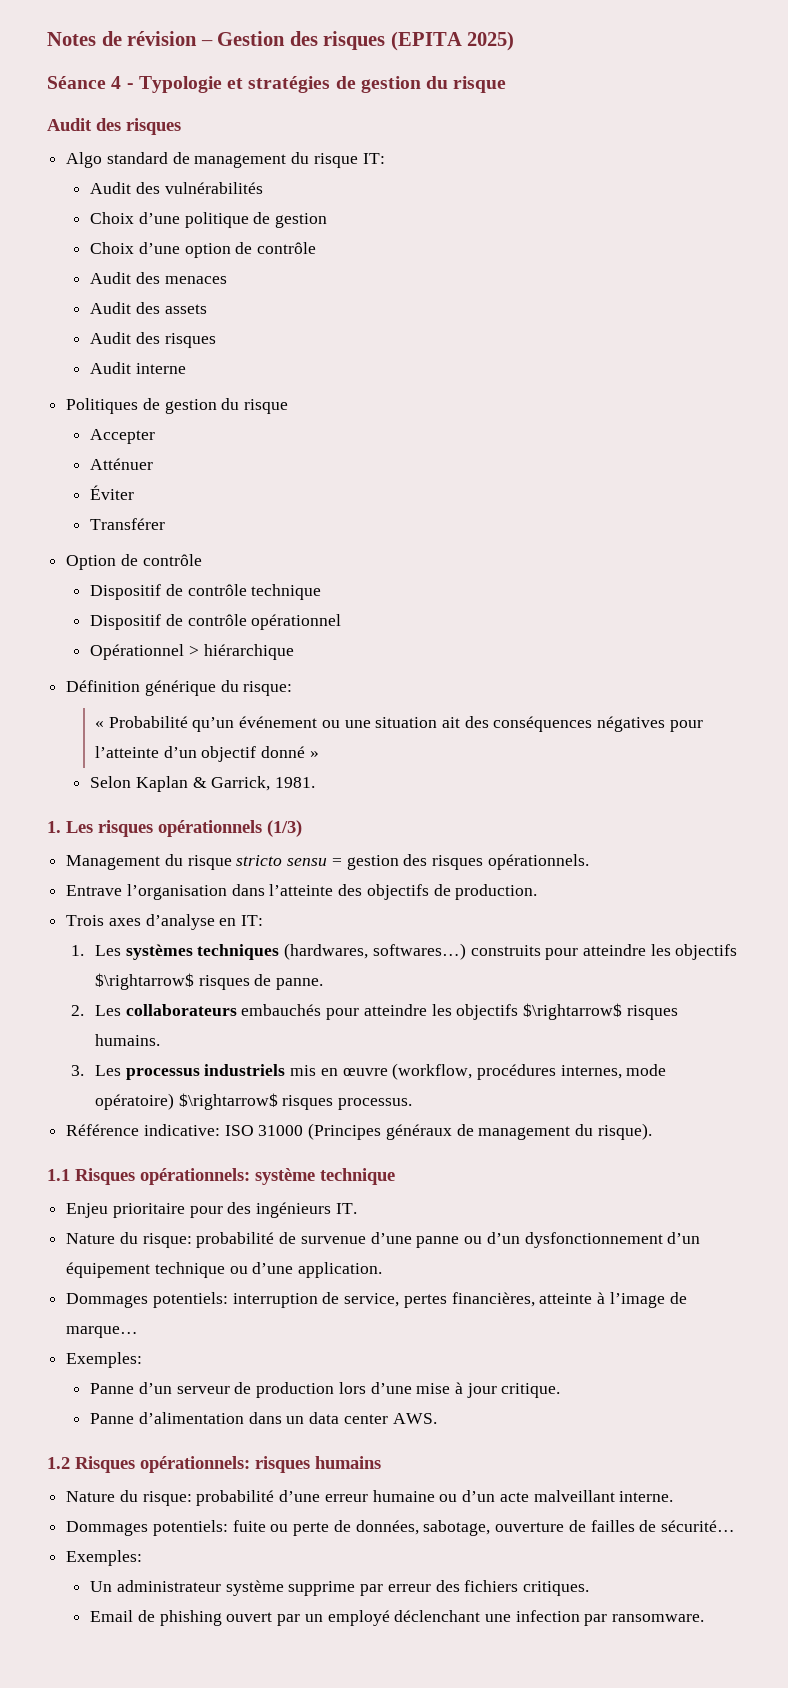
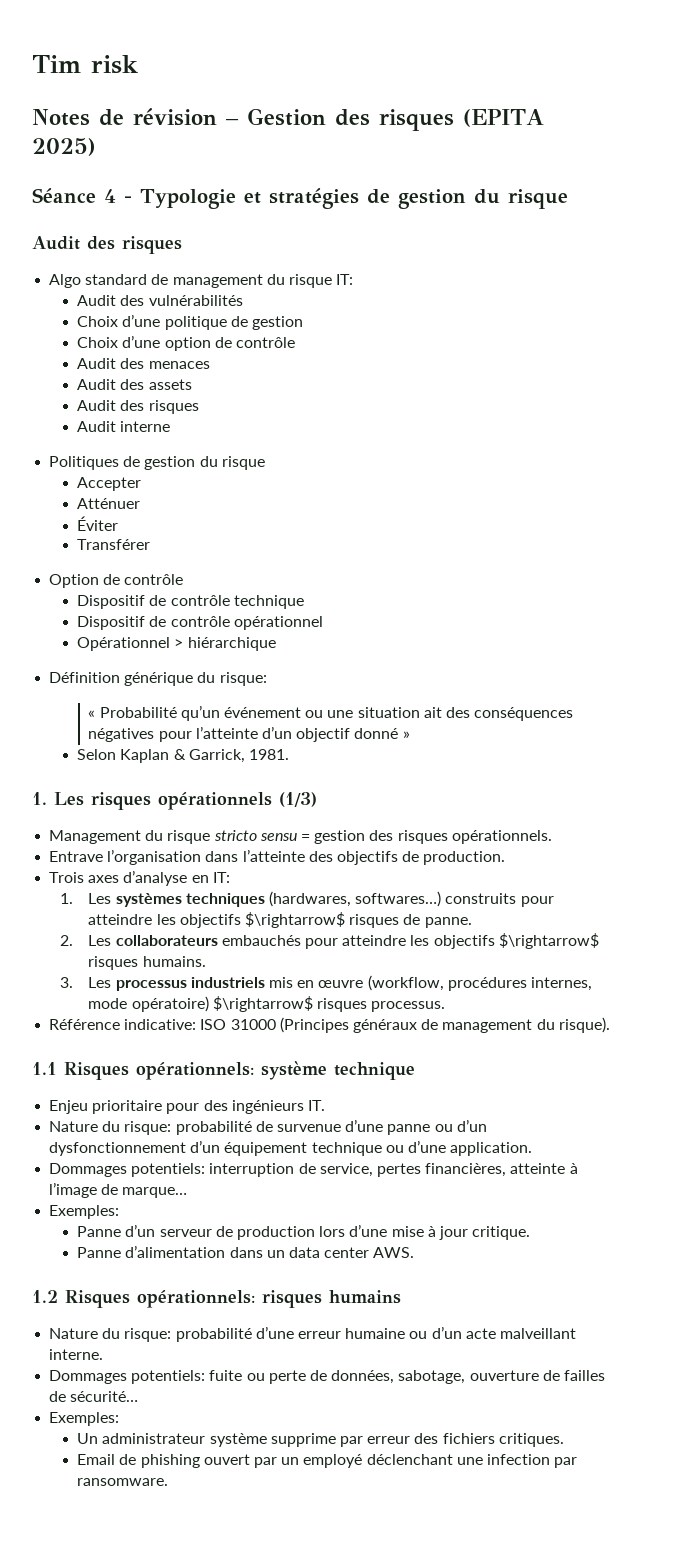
(47, 39) none -> [32,55,138,74] Tim risk //

